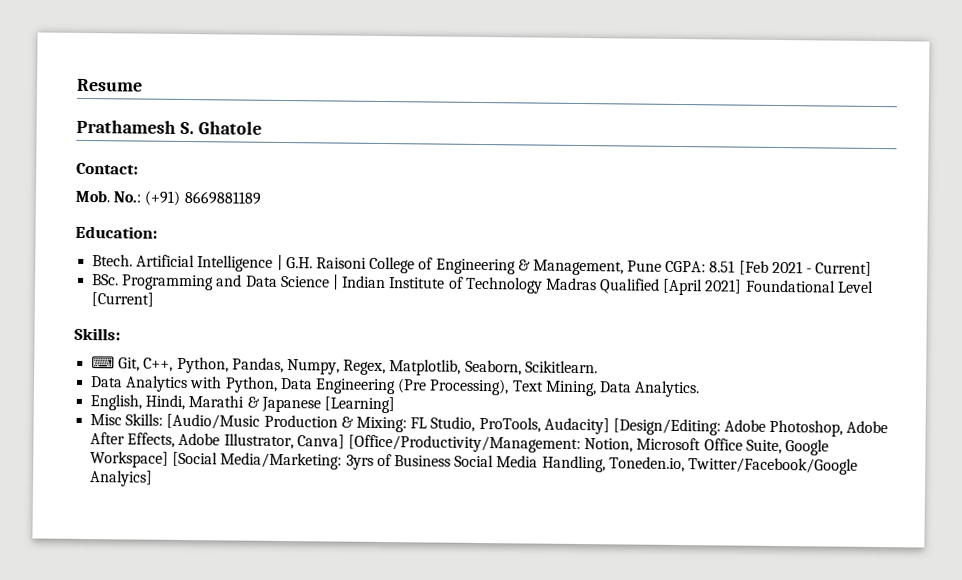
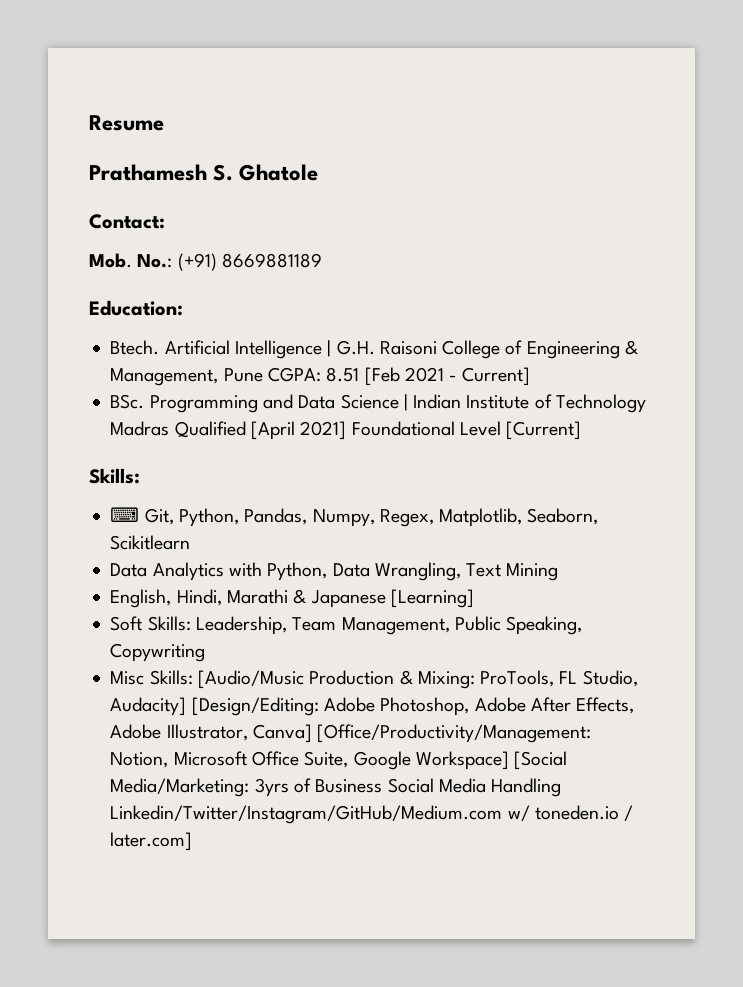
[143,357,174,372] C++, -> (174, 516) none
[524,360,598,374] Scikitlearn. -> [110,535,191,550] Scikitlearn
[314,378,701,398] Engineering (Pre Processing), Text Mining, Data Analytics. -> [374,562,559,581] Wrangling, Text Mining
(395, 405) none -> [110,616,583,635] [110,643,206,662] // Soft Skills: Leadership, Team Management, Public Speaking, Copywriting
(407, 424) none -> [480,670,555,687] ProTools,
[478,416,541,433] ProTools, -> (638, 678) none
[541,455,858,475] [89,470,154,487] Handling, Toneden.io, Twitter/Facebook/Google Analyics] -> [491,778,562,797] [110,805,634,824] [110,832,193,851] Handling Linkedin/Twitter/Instagram/GitHub/Medium.com w/ toneden.io / later.com]

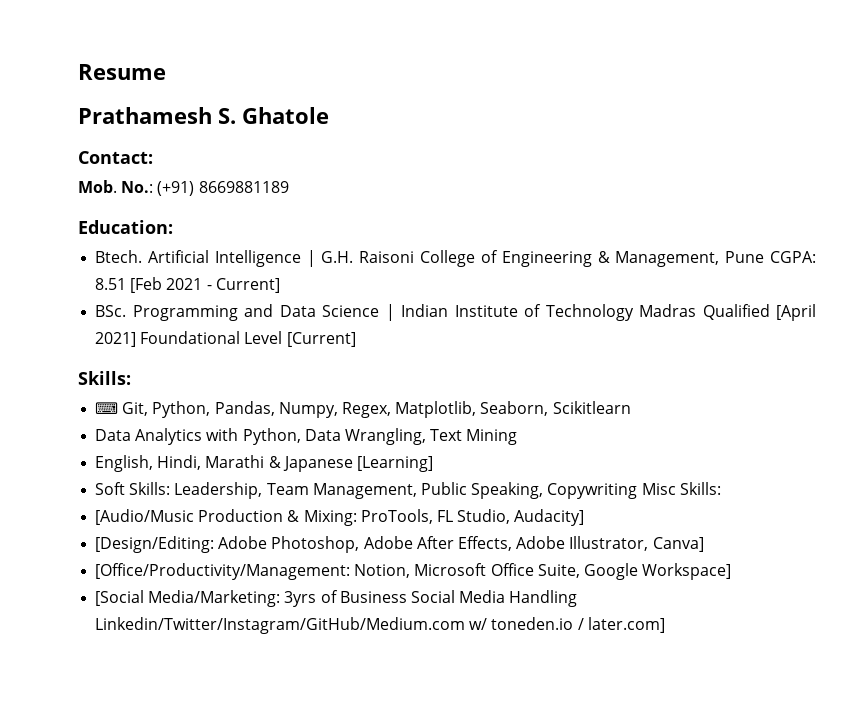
(206, 652) // -> (638, 491) none
(193, 677) none -> (721, 488) //
(187, 706) none -> (585, 517) //
(312, 733) none -> (704, 544) //
(509, 760) none -> (732, 571) //

